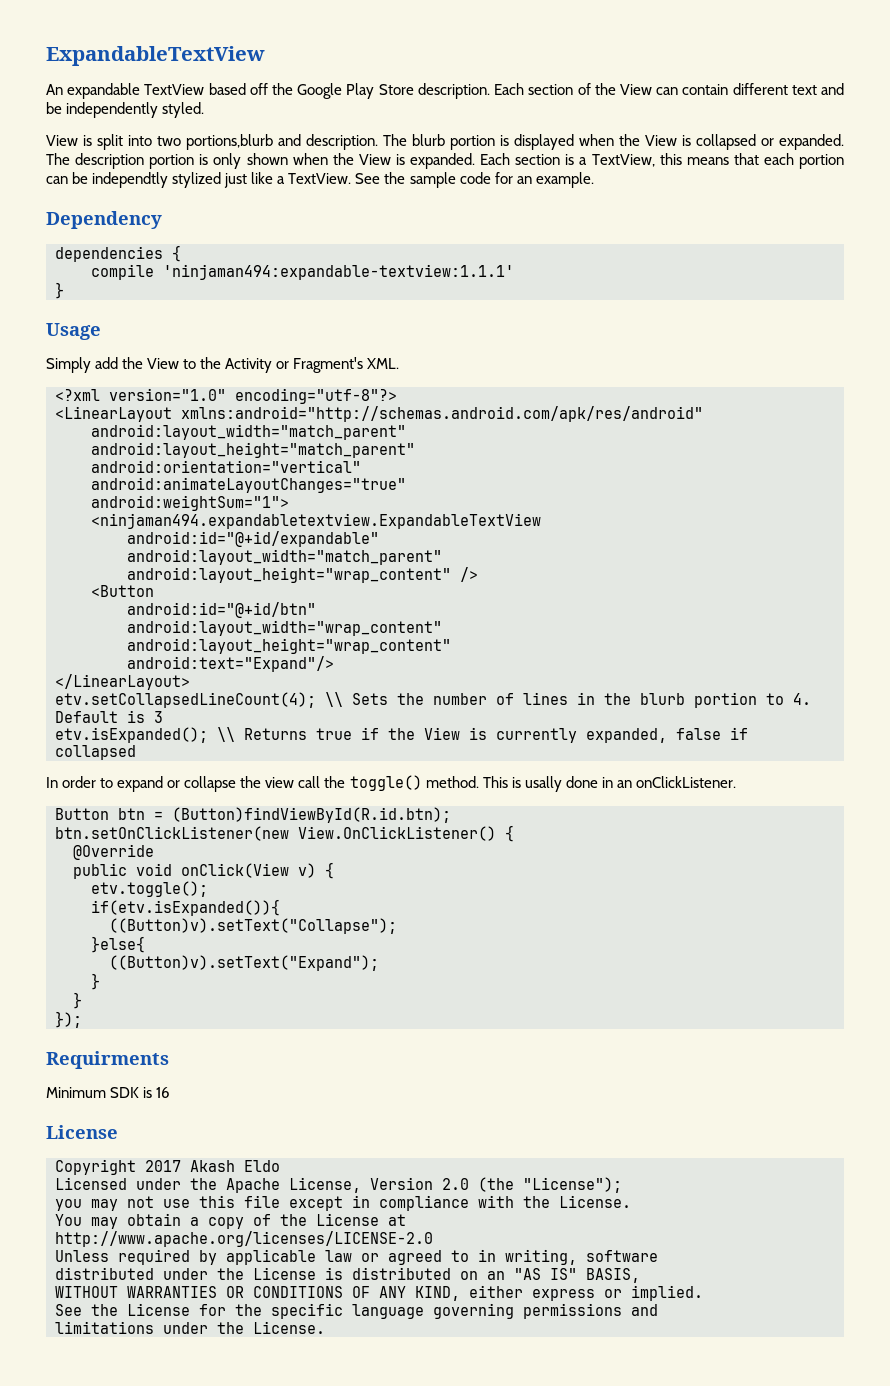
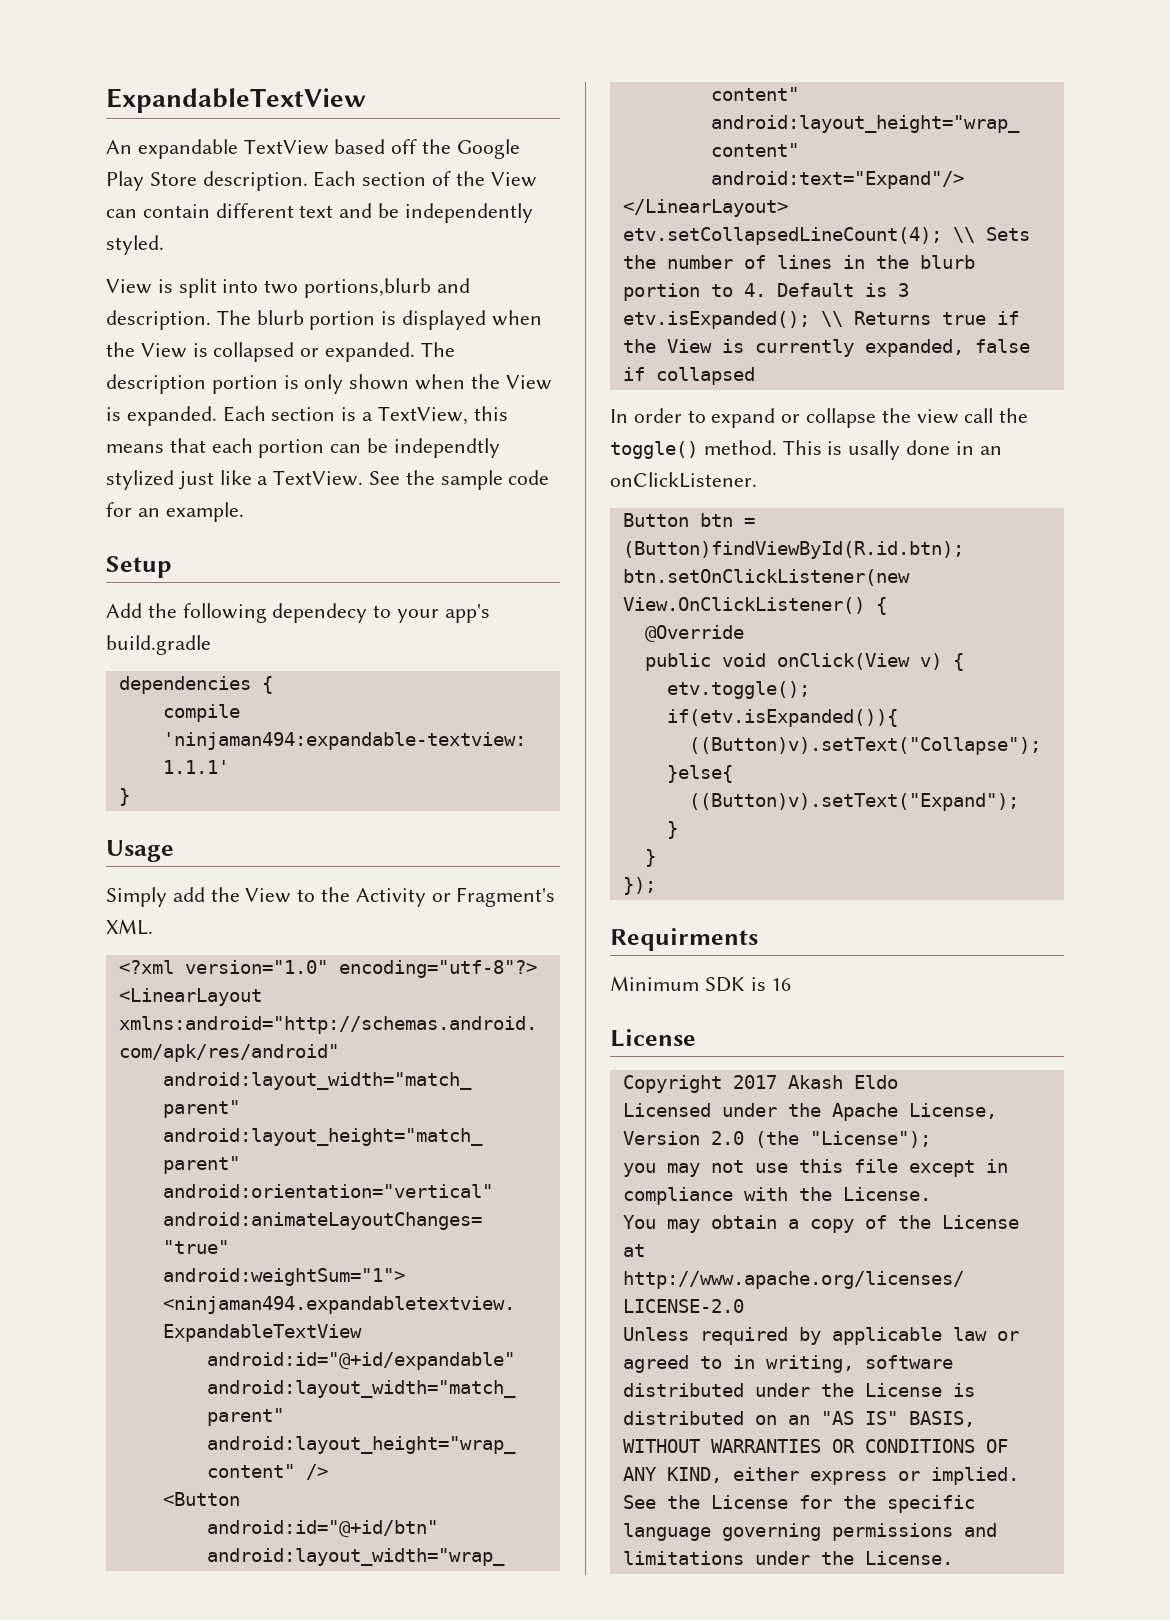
[46,211,162,229] Dependency -> [106,556,172,578] [106,603,490,623] [106,635,211,655] Setup // Add the following dependecy to your app's build.gradle

